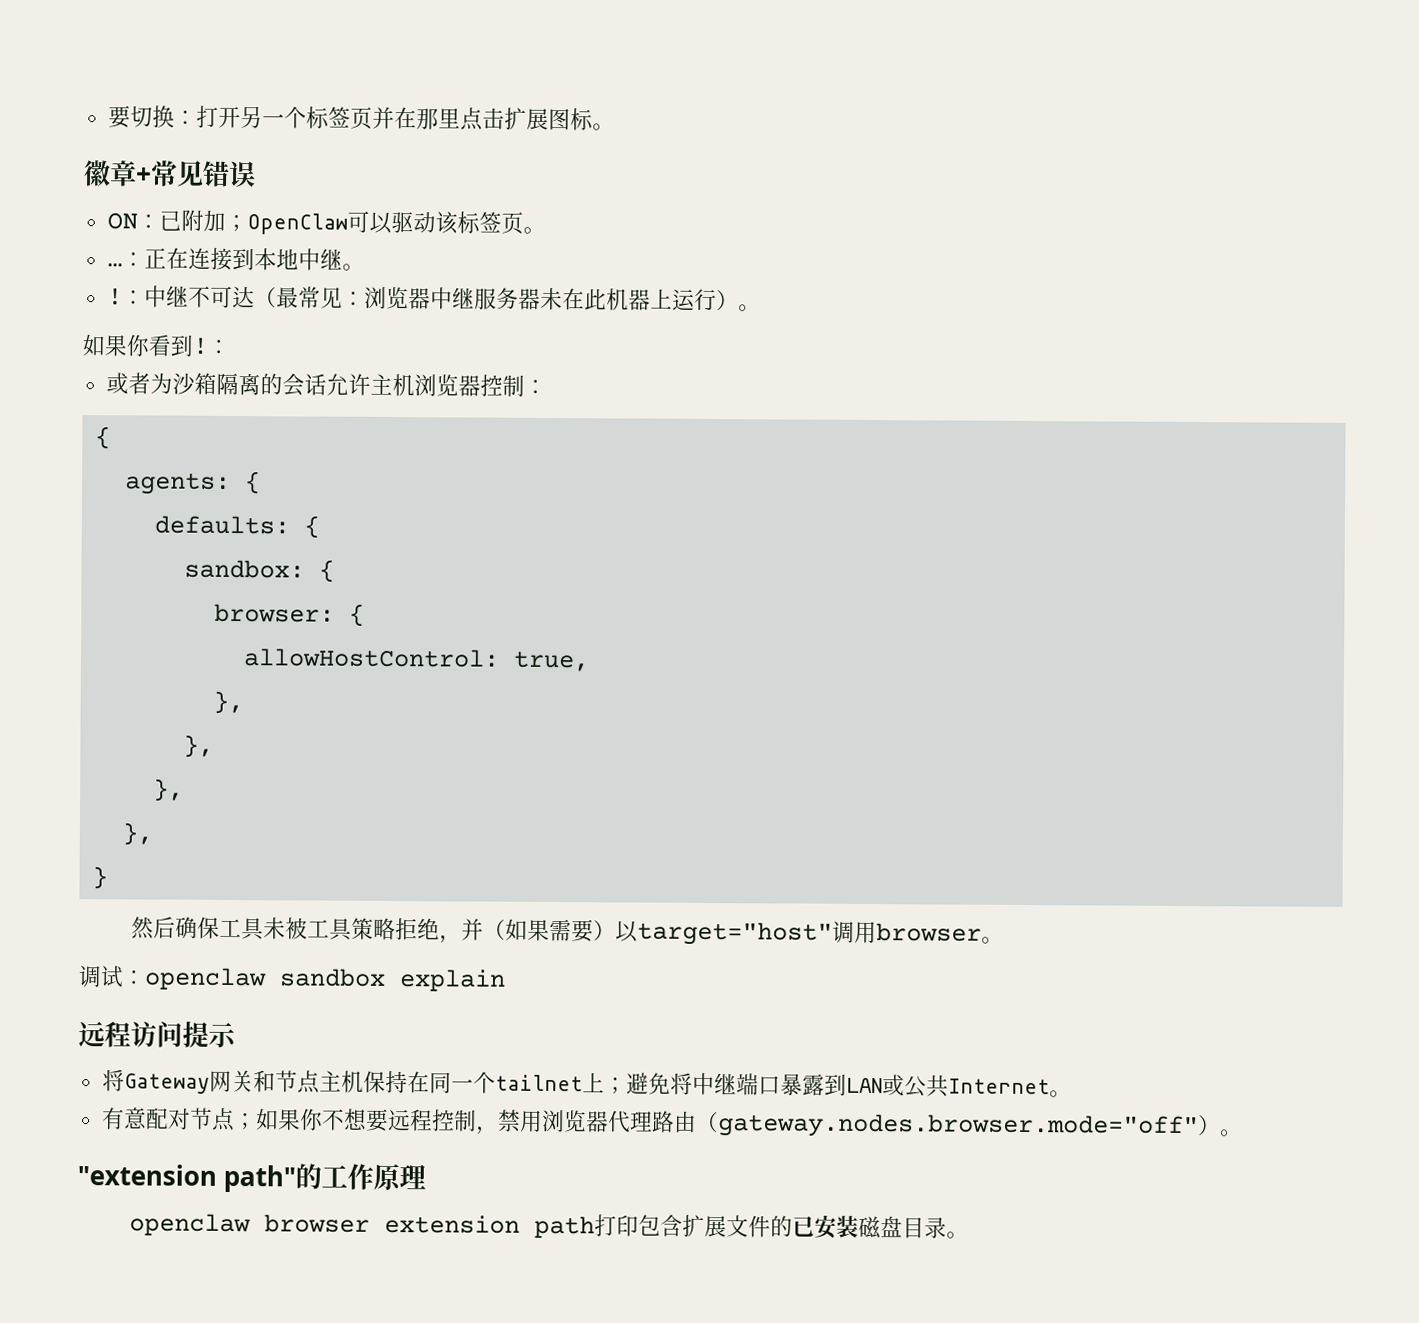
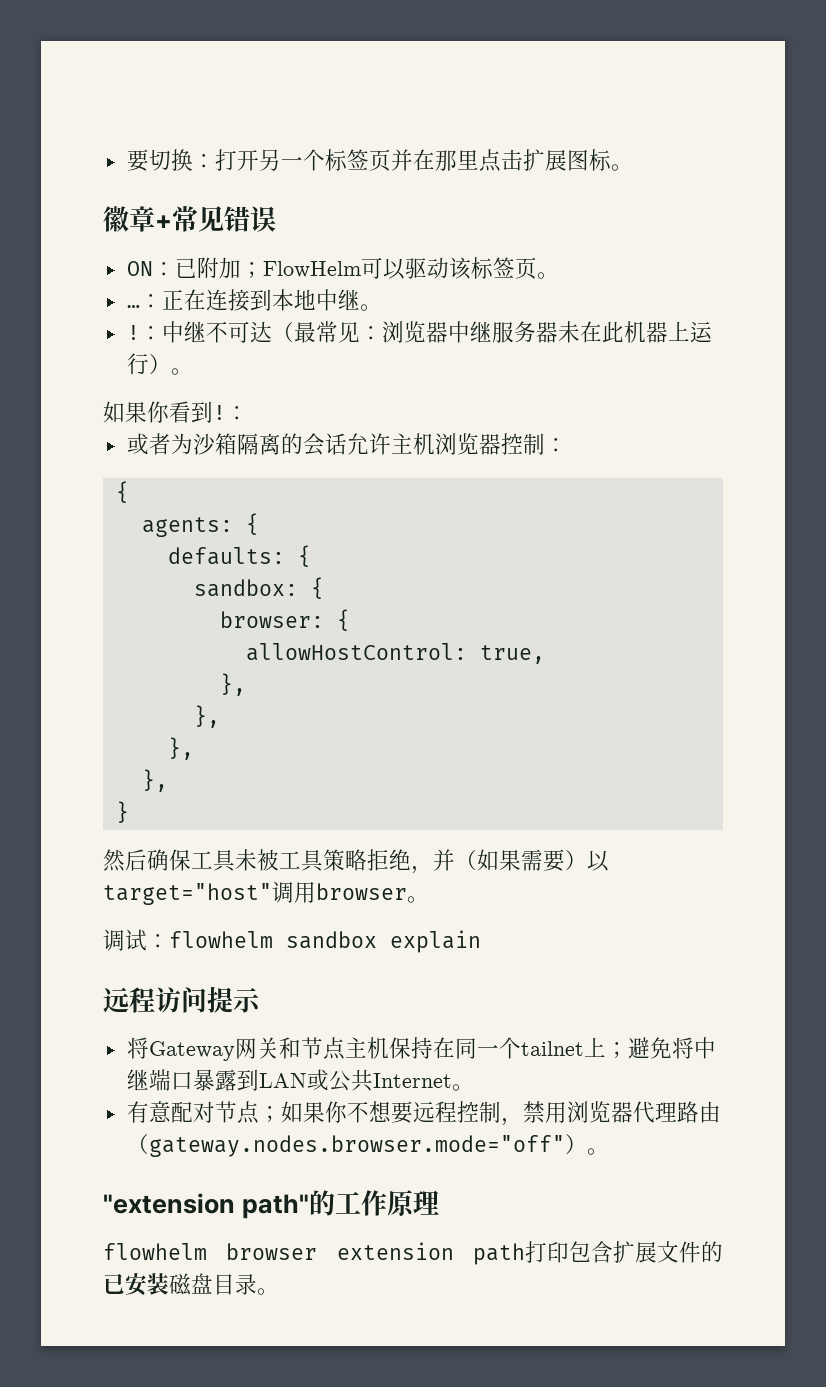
[246,213,348,235] OpenClaw -> [262,261,361,278] FlowHelm
[144,967,267,991] openclaw -> [169,931,273,948] flowhelm
[128,1213,251,1237] openclaw -> [103,1243,207,1260] flowhelm

